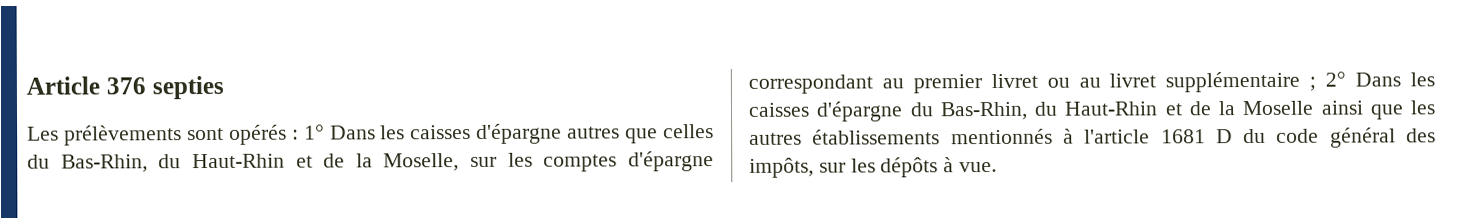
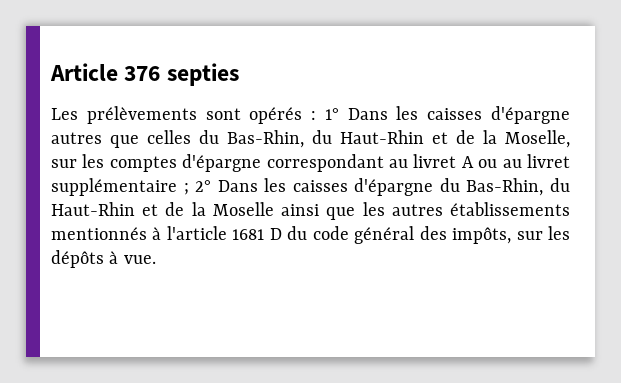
[912,73,1038,94] premier livret -> [413,154,474,168] livret A

